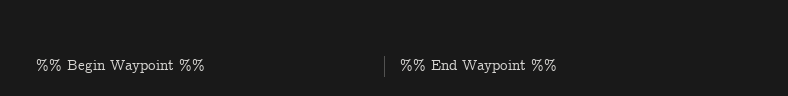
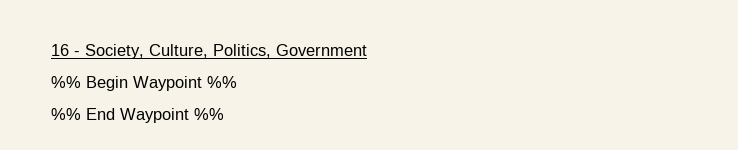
(36, 64) none -> [51,44,367,59] 16 - Society, Culture, Politics, Government //

